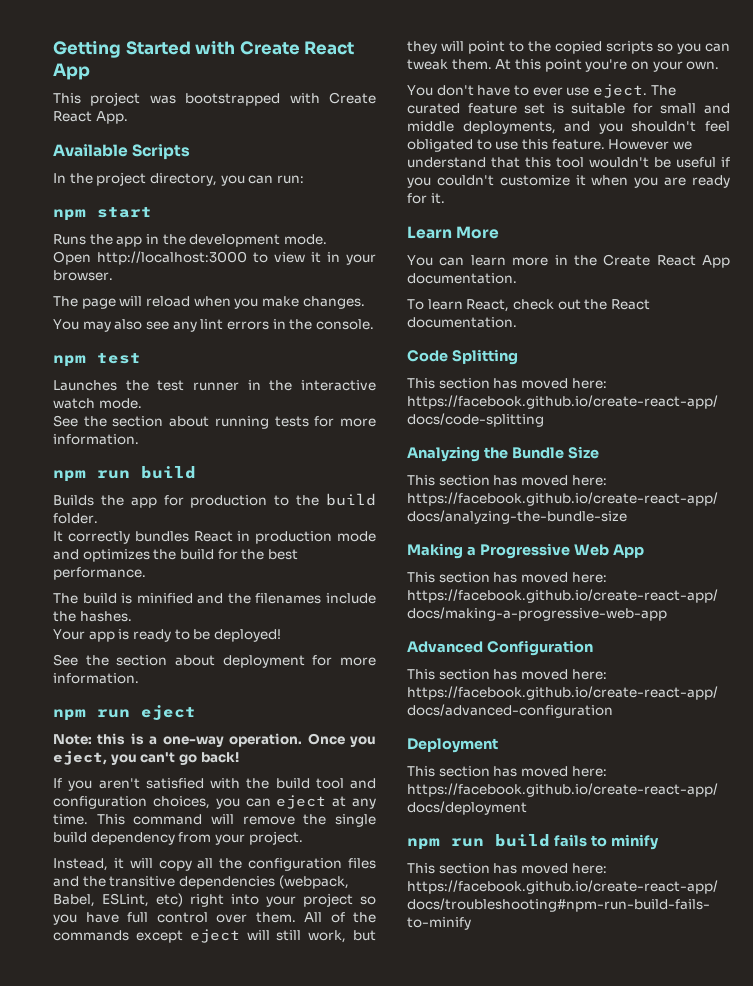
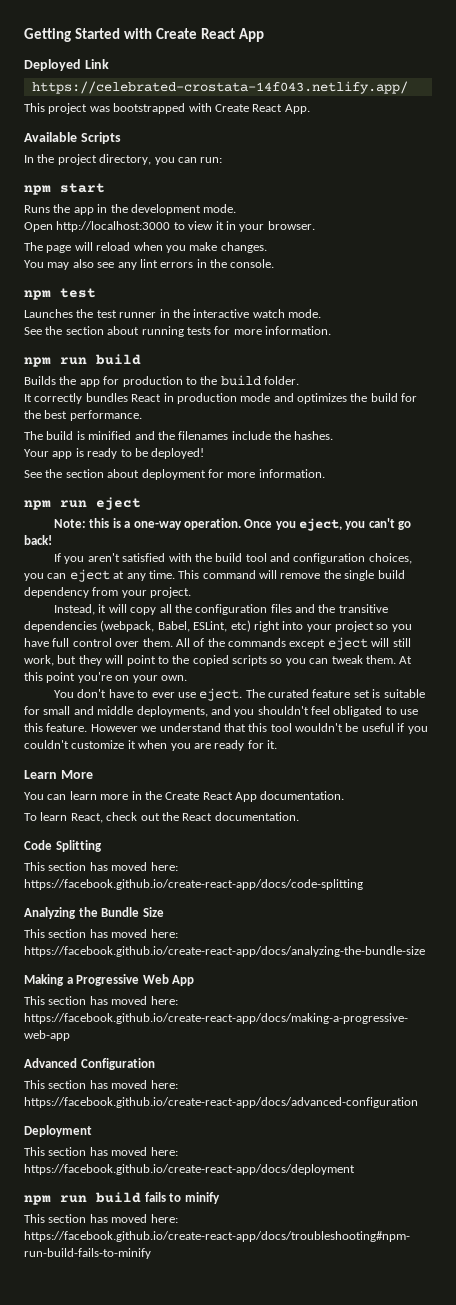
(90, 71) none -> [24,59,109,71] [31,81,408,94] // Deployed Link // https://celebrated-crostata-14f043.netlify.app/

